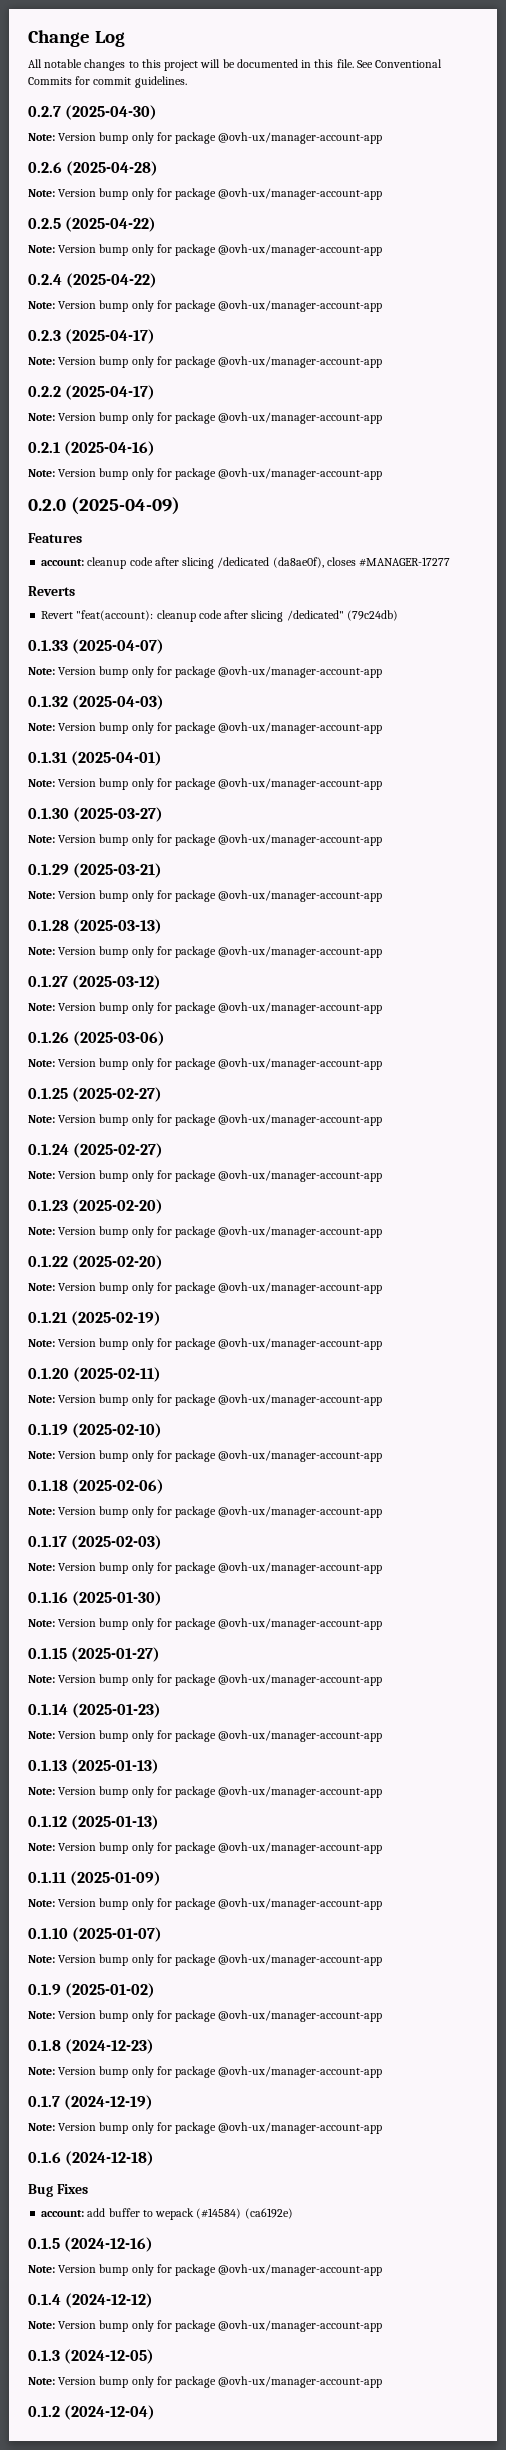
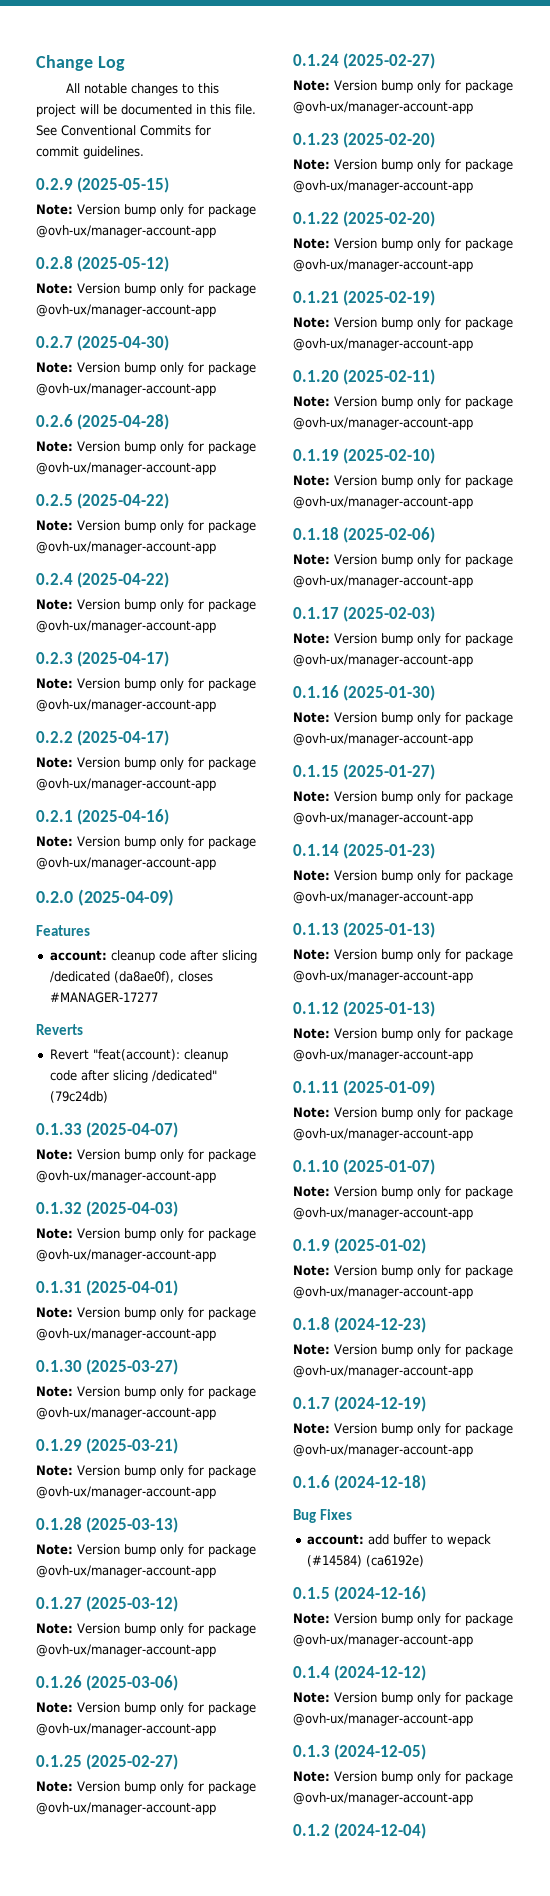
(187, 82) none -> [36,177,170,193] [36,204,256,217] [36,225,216,238] [36,256,170,272] [36,283,256,296] [36,304,216,317] // 0.2.9 (2025-05-15) // Note: Version bump only for package @ovh-ux/manager-account-app // 0.2.8 (2025-05-12) // Note: Version bump only for package @ovh-ux/manager-account-app

